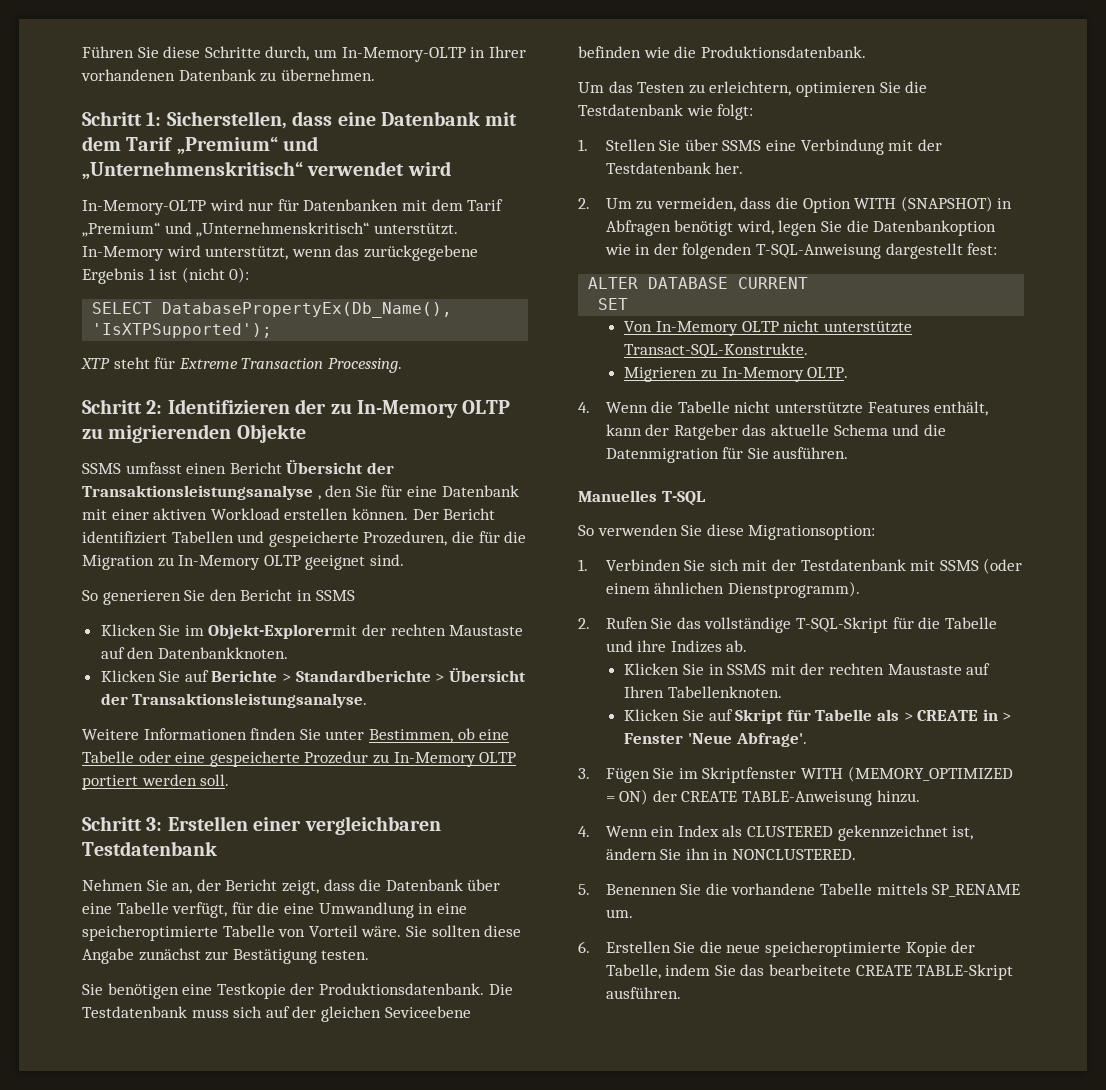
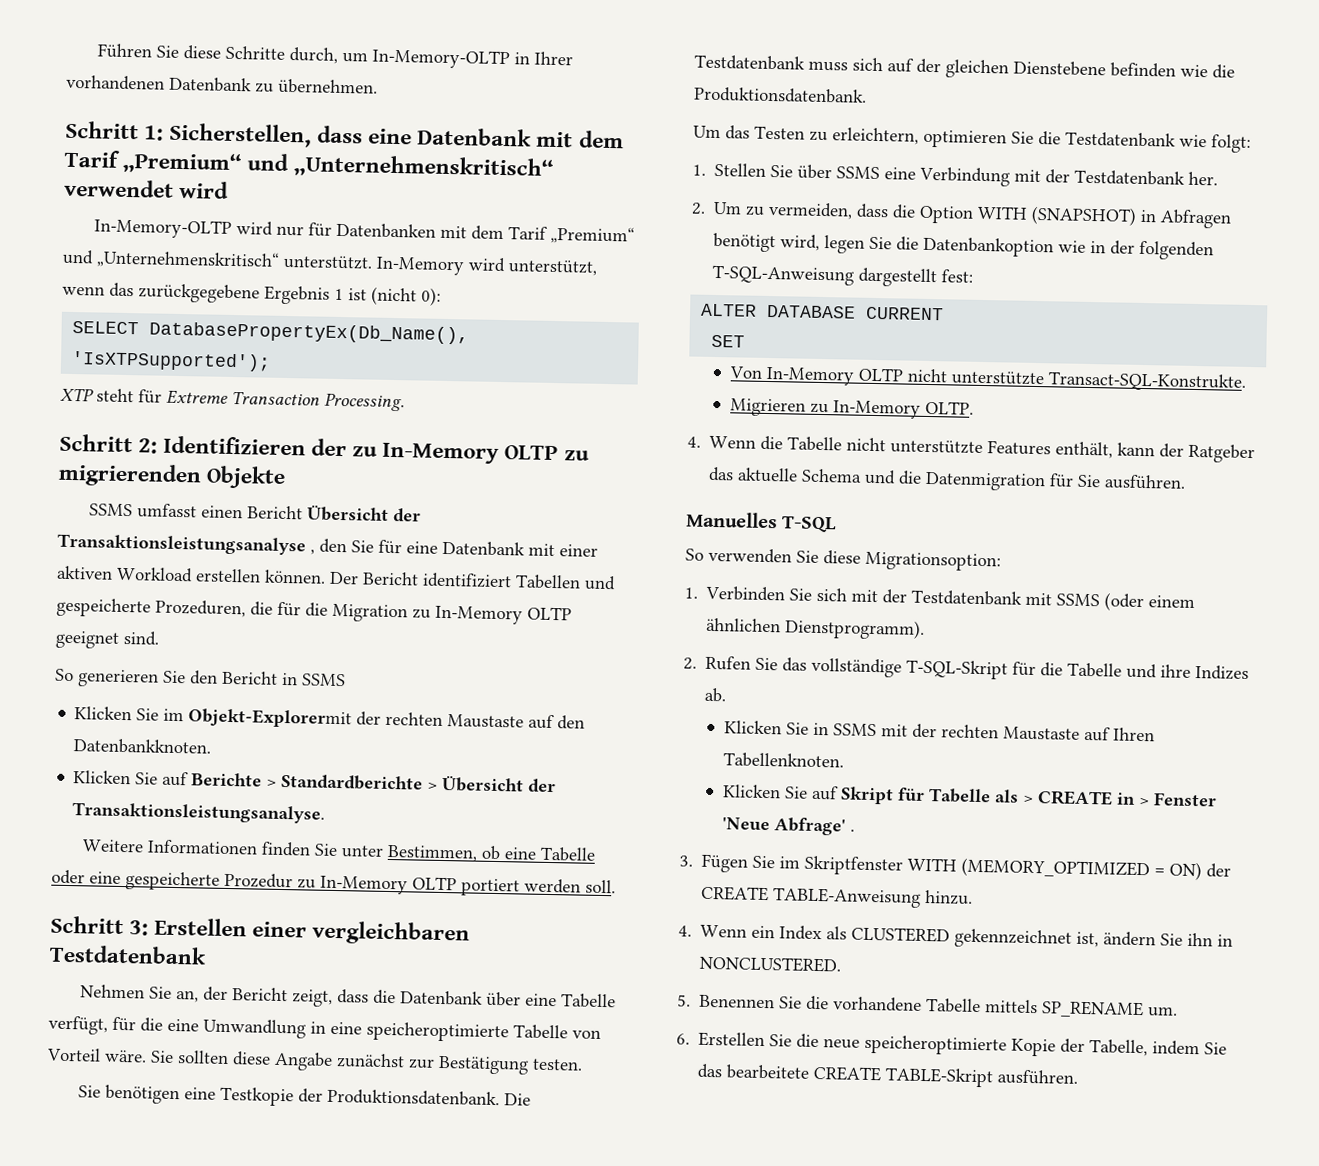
[384,1006,471,1018] Seviceebene -> [1013,60,1106,77] Dienstebene
[735,732,807,747] Abfrage'. -> [773,817,855,836] Abfrage' .

